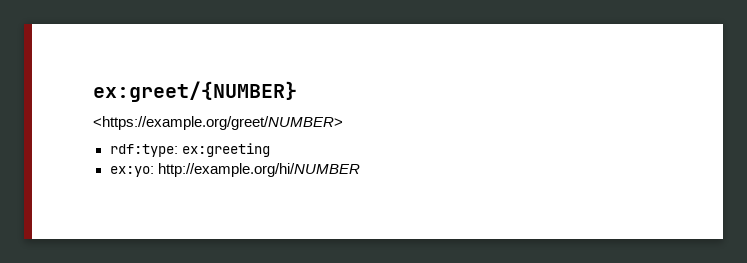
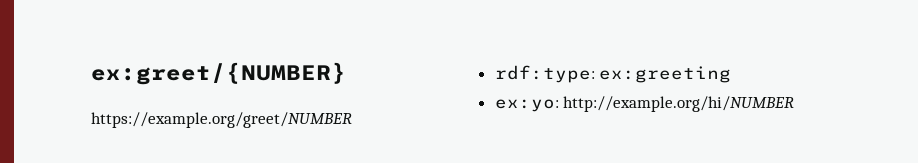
[93,116,343,130] <https://example.org/greet/NUMBER> -> [91,112,352,128] https://example.org/greet/NUMBER

